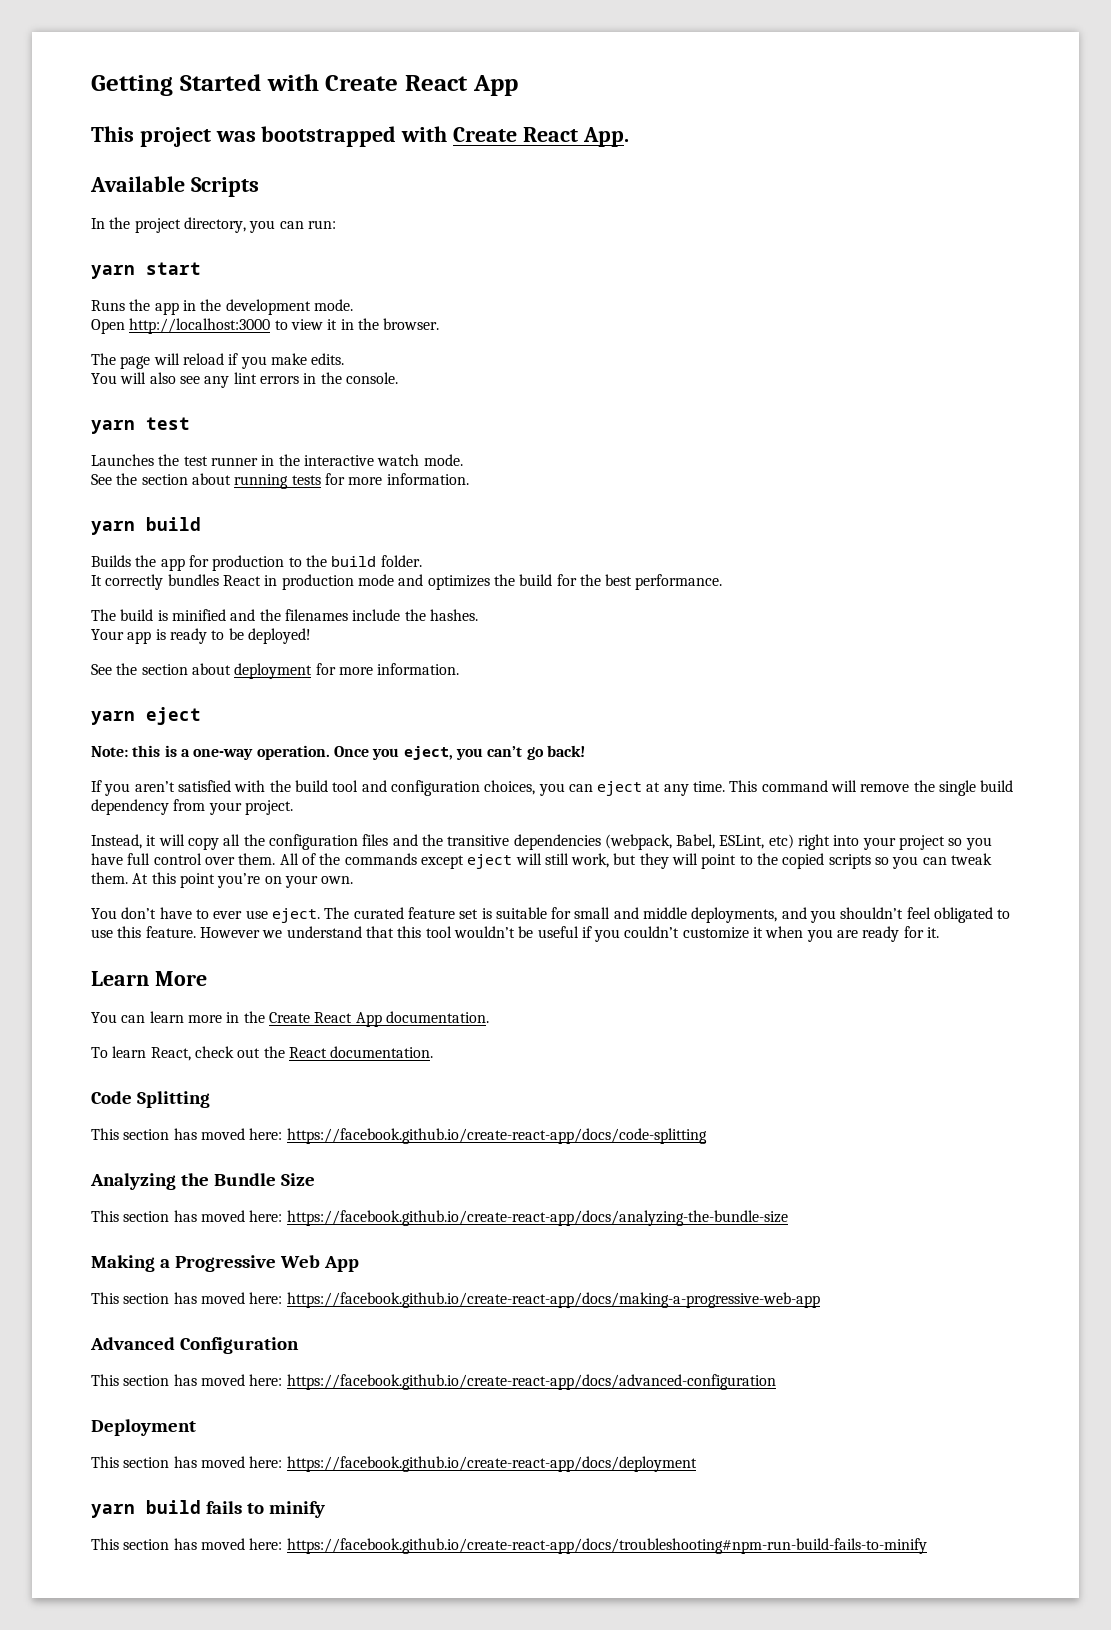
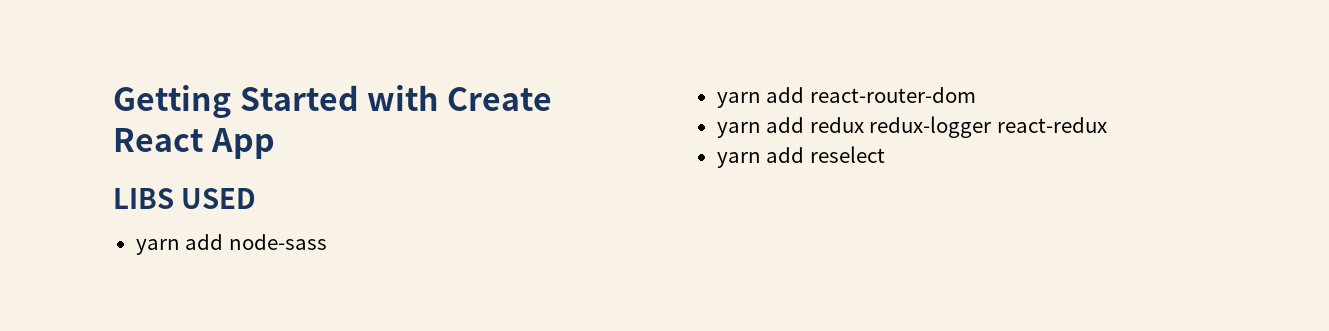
[91,126,629,147] [90,176,259,197] [91,217,336,233] [91,262,201,279] [91,299,353,315] [91,318,440,334] [91,353,345,369] [91,372,398,388] [91,417,190,434] [91,454,463,466] [91,473,469,489] [91,517,201,535] [91,555,422,571] [91,574,723,590] [91,609,478,621] [91,628,311,644] [91,663,460,679] [91,707,201,725] [91,745,585,760] [91,780,1014,796] [91,799,293,815] [91,834,992,850] [91,853,993,869] [91,872,354,888] [91,907,1011,923] [91,926,940,942] [91,971,207,986] [91,1011,489,1027] [91,1046,434,1061] [91,1091,210,1108] [91,1128,707,1144] [90,1173,315,1190] [91,1210,788,1226] [91,1255,359,1272] [91,1292,820,1308] [90,1337,299,1354] [91,1374,776,1390] [91,1419,196,1436] [91,1456,697,1472] [91,1500,325,1518] [91,1538,927,1554] This project was bootstrapped with Create React App. // Available Scripts // In the project directory, you can run: // yarn start // Runs the app in the development mode. // Open http://localhost:3000 to view it in the browser. // The page will reload if you make edits. // You will also see any lint errors in the console. // yarn test // Launches the test runner in the interactive watch mode. // See the section about running tests for more information. // yarn build // Builds the app for production to the build folder. // It correctly bundles React in production mode and optimizes the build for the best performance. // The build is minified and the filenames include the hashes. // Your app is ready to be deployed! // See the section about deployment for more information. // yarn eject // Note: this is a one-way operation. Once you eject, you can’t go back! // If you aren’t satisfied with the build tool and configuration choices, you can eject at any time. This command will remove the single build dependency from your project. // Instead, it will copy all the configuration files and the transitive dependencies (webpack, Babel, ESLint, etc) right into your project so you have full control over them. All of the commands except eject will still work, but they will point to the copied scripts so you can tweak them. At this point you’re on your own. // You don’t have to ever use eject. The curated feature set is suitable for small and middle deployments, and you shouldn’t feel obligated to use this feature. However we understand that this tool wouldn’t be useful if you couldn’t customize it when you are ready for it. // Learn More // You can learn more in the Create React App documentation. // To learn React, check out the React documentation. // Code Splitting // This section has moved here: https://facebook.github.io/create-react-app/docs/code-splitting // Analyzing the Bundle Size // This section has moved here: https://facebook.github.io/create-react-app/docs/analyzing-the-bundle-size // Making a Progressive Web App // This section has moved here: https://facebook.github.io/create-react-app/docs/making-a-progressive-web-app // Advanced Configuration // This section has moved here: https://facebook.github.io/create-react-app/docs/advanced-configuration // Deployment // This section has moved here: https://facebook.github.io/create-react-app/docs/deployment // yarn build fails to minify // This section has moved here: https://facebook.github.io/create-react-app/docs/troubleshooting#npm-run-build-fails-to-minify -> [113,188,257,209] [135,234,327,255] [716,87,976,108] [716,116,1107,138] [716,146,885,168] LIBS USED // yarn add node-sass // yarn add react-router-dom // yarn add redux redux-logger react-redux // yarn add reselect

